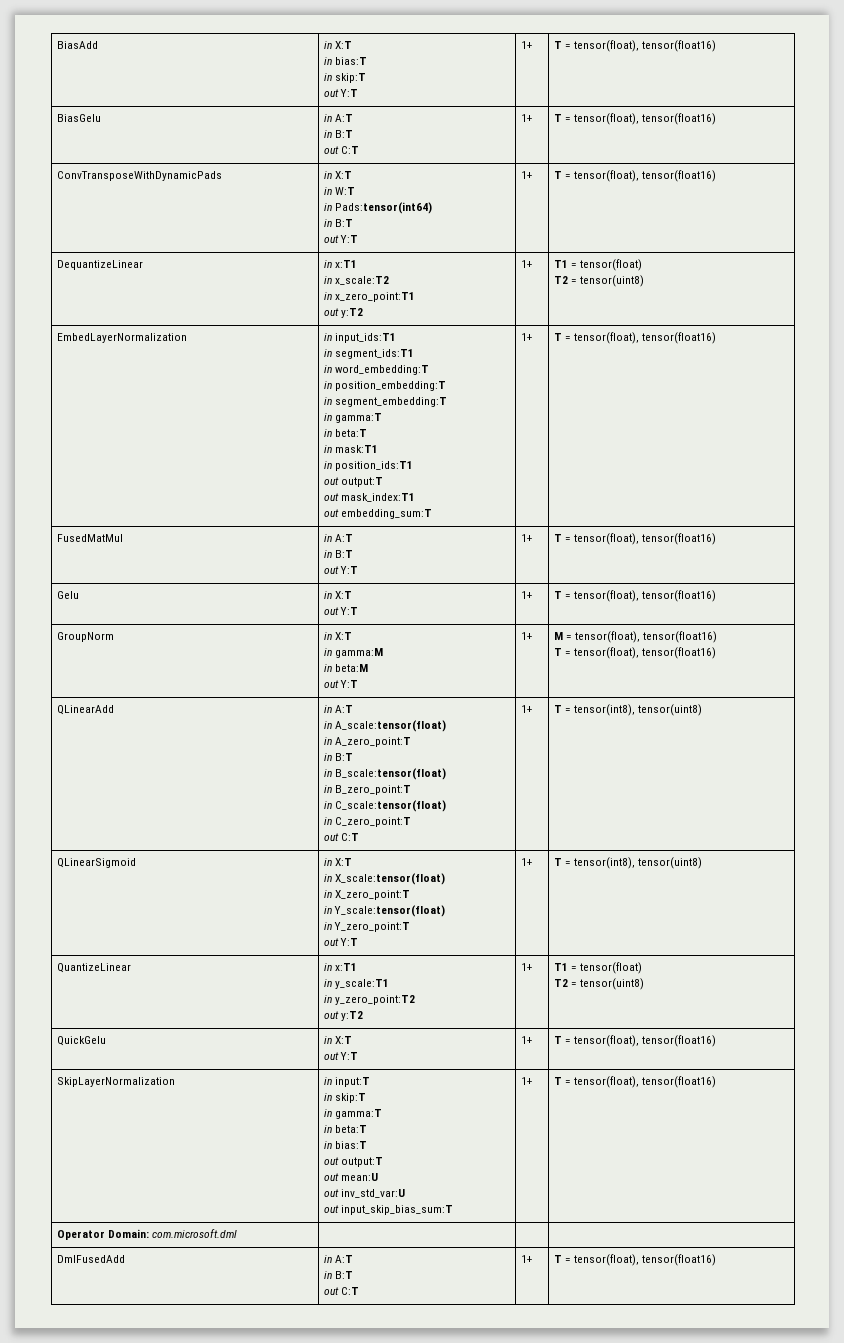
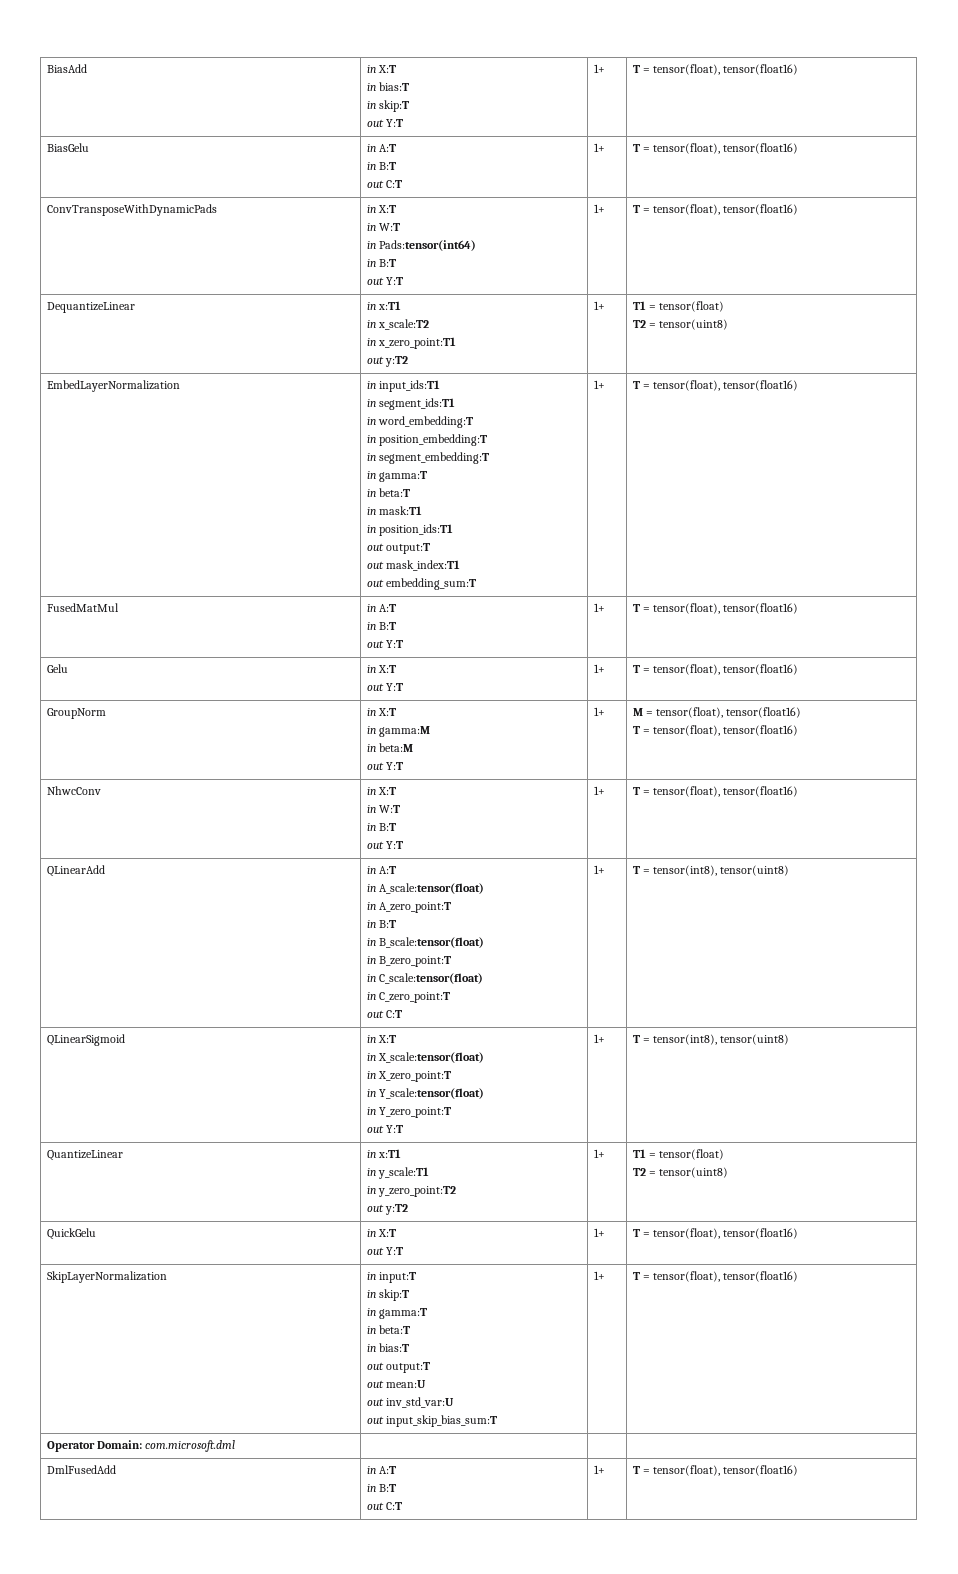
(717, 653) none -> [46,786,101,795] [366,787,396,795] [366,805,400,813] [366,823,396,831] [366,841,403,849] [593,786,605,795] [632,786,798,797] // NhwcConv | in X:T // in W:T // in B:T // out Y:T | 1+ | T = tensor(float), tensor(float16)

